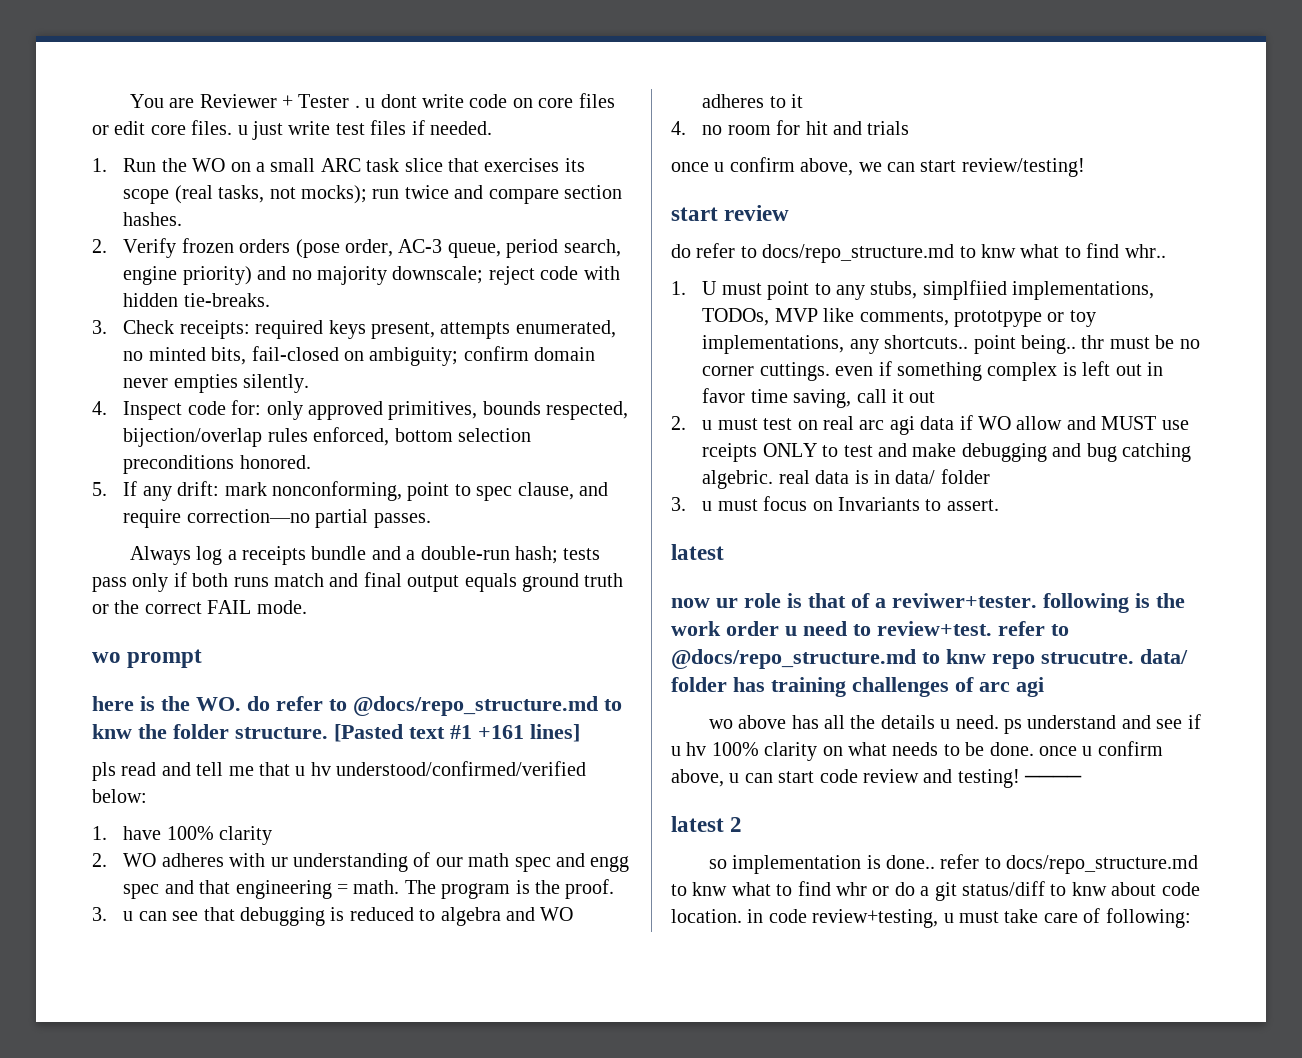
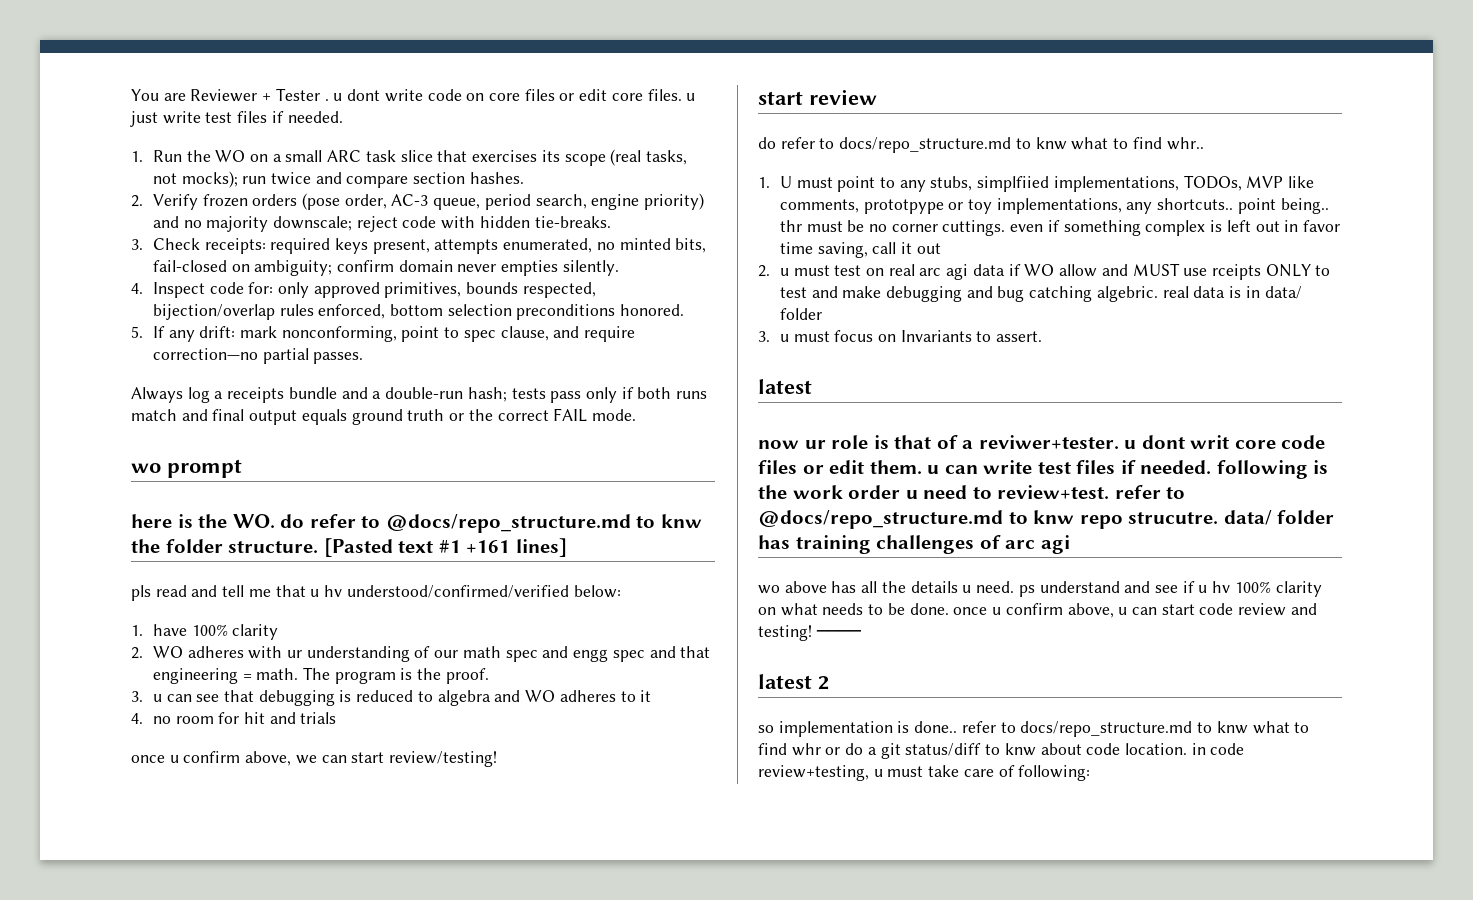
(1037, 600) none -> [1124,435,1326,449] [758,460,1212,474] u dont writ core code files or edit them. u can write test files if needed.

